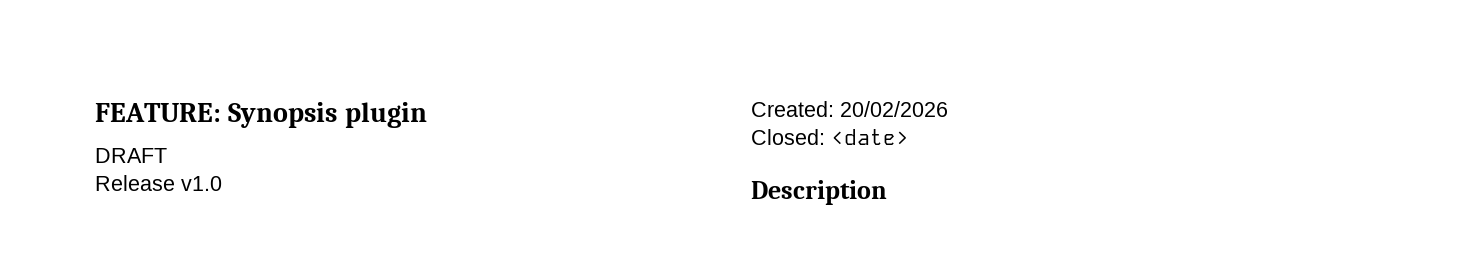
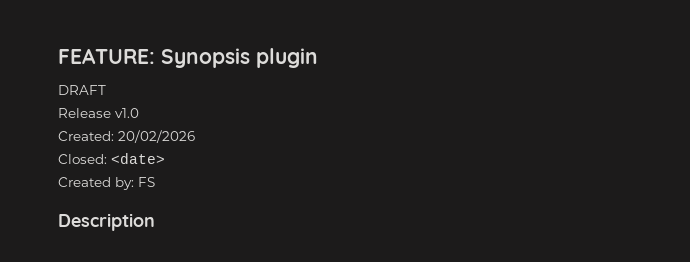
(909, 137) none -> [58,177,155,190] // Created by: FS

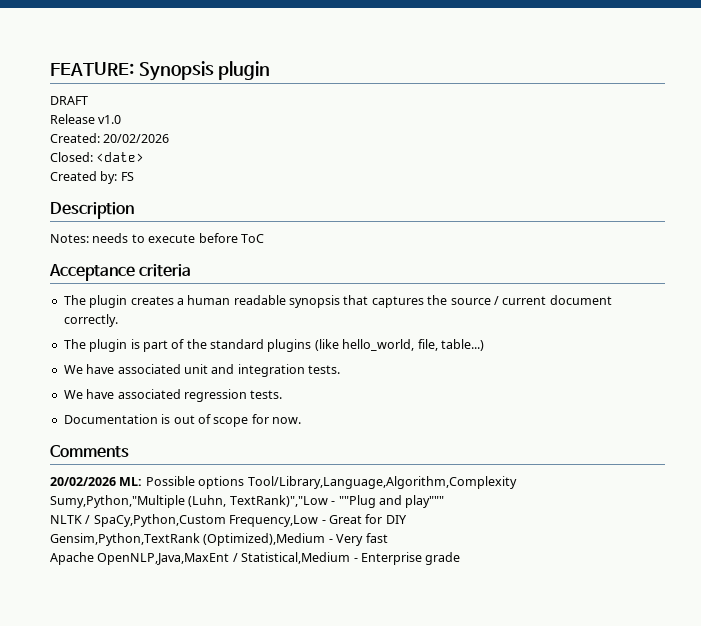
(155, 222) none -> [50,233,264,243] [49,264,192,281] [63,295,612,308] [63,314,118,327] [63,339,484,352] [63,364,340,377] [63,389,283,402] [63,414,301,427] [50,445,129,458] [50,476,517,489] [50,495,445,508] [50,514,407,527] [50,533,388,546] [50,552,461,565] // Notes: needs to execute before ToC // Acceptance criteria // The plugin creates a human readable synopsis that captures the source / current document correctly. // The plugin is part of the standard plugins (like hello_world, file, table...) // We have associated unit and integration tests. // We have associated regression tests. // Documentation is out of scope for now. // Comments // 20/02/2026 ML: Possible options Tool/Library,Language,Algorithm,Complexity // Sumy,Python,"Multiple (Luhn, TextRank)","Low - ""Plug and play""" // NLTK / SpaCy,Python,Custom Frequency,Low - Great for DIY // Gensim,Python,TextRank (Optimized),Medium - Very fast // Apache OpenNLP,Java,MaxEnt / Statistical,Medium - Enterprise grade

